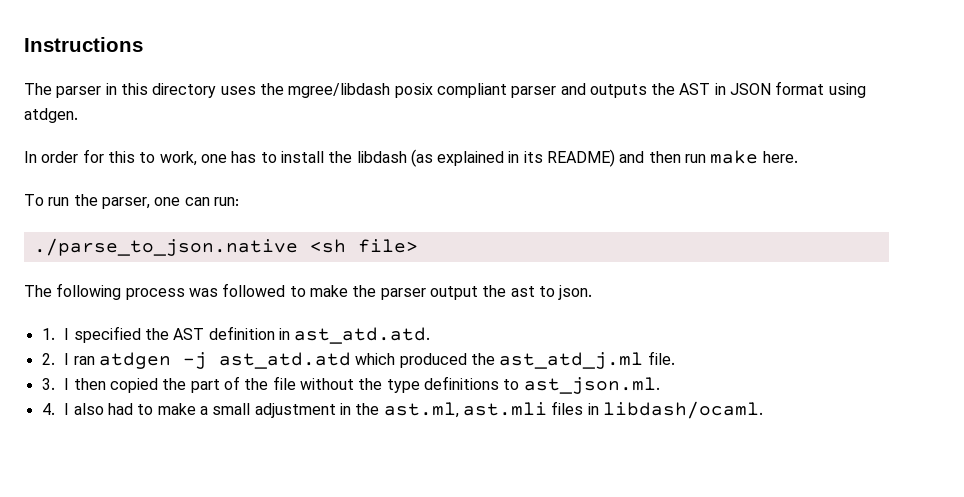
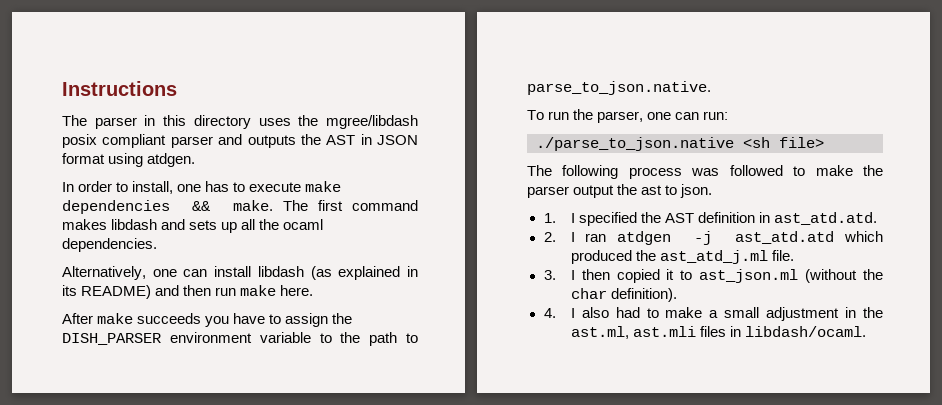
[82,149,353,166] for this to work, one has to install the -> [116,181,342,194] [62,200,418,214] [62,219,324,233] [62,238,157,252] [62,266,252,280] to install, one has to execute make dependencies && make. The first command makes libdash and sets up all the ocaml dependencies. // Alternatively, one can install
(798, 157) none -> [62,313,353,327] [62,332,418,346] [527,81,711,95] // After make succeeds you have to assign the DISH_PARSER environment variable to the path to parse_to_json.native.
[162,376,660,394] the part of the file without the type definitions to ast_json.ml. -> [666,269,883,283] [570,288,677,302] it to ast_json.ml (without the char definition).

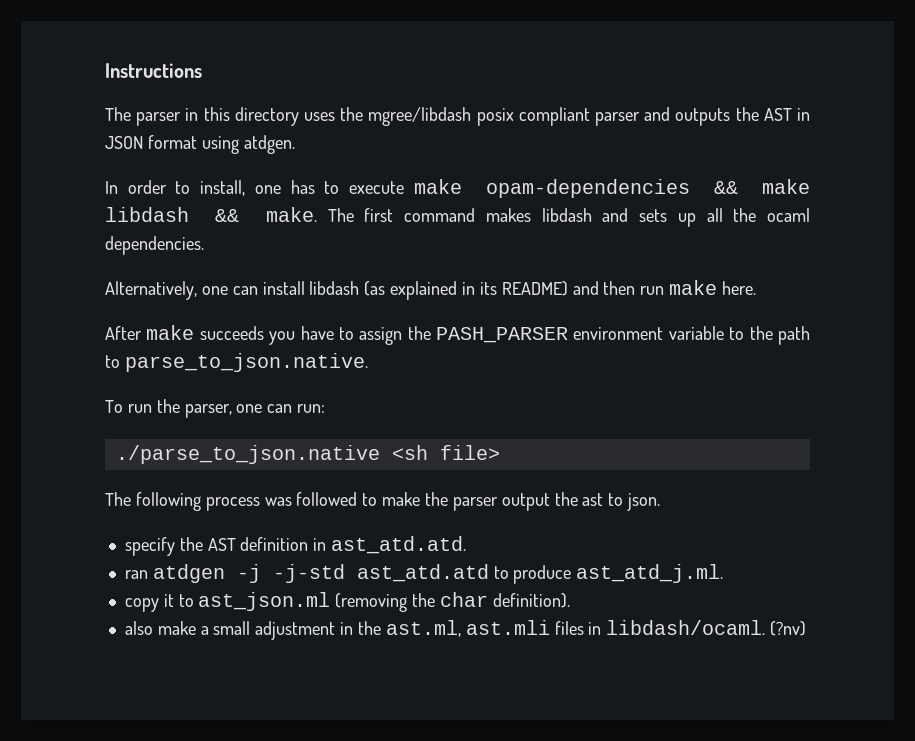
[62,200,170,214] dependencies -> [485,179,810,198] [105,207,189,222] opam-dependencies && make libdash
[62,333,161,345] DISH_PARSER -> [436,327,569,343] PASH_PARSER
[543,212,637,226] 1. I specified -> [124,537,175,556] specify
[543,232,575,242] 2. I -> (467, 545) none
[735,231,883,244] [570,250,794,264] [543,269,660,283] ast_atd.atd which produced the ast_atd_j.ml file. // 3. I then copied -> [272,564,724,584] [124,598,159,612] -j-std ast_atd.atd to produce ast_atd_j.ml. // copy
[805,269,858,283] (without -> [335,593,408,612] (removing
[543,307,659,318] 4. I also had to -> [124,621,153,635] also
(866, 331) none -> [770,621,807,636] (?nv)

